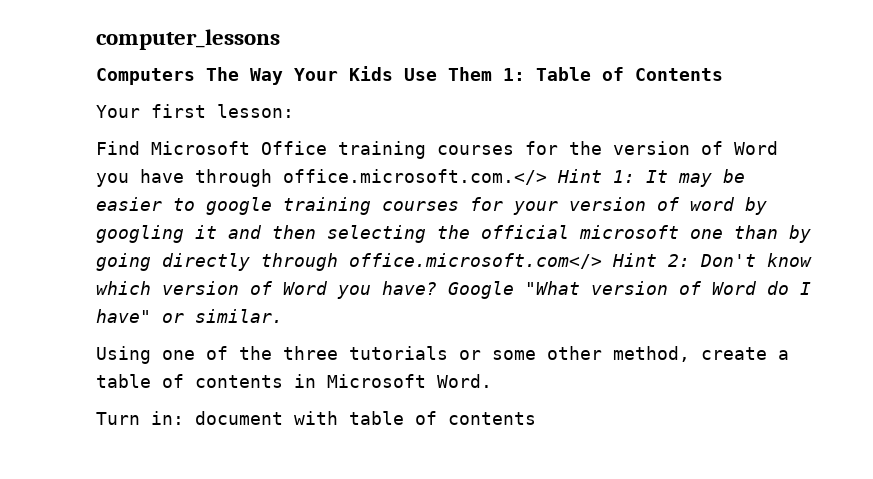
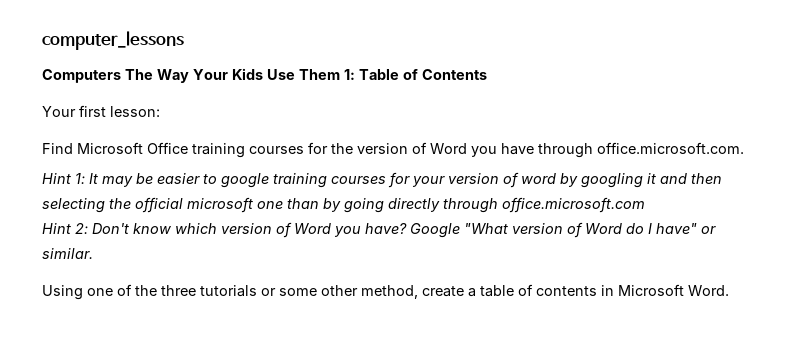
[283,169,547,185] office.microsoft.com.</> -> [597,142,744,154] office.microsoft.com. //
[349,253,602,269] office.microsoft.com</> -> [502,197,645,213] office.microsoft.com //
[96,411,536,425] // Turn in: document with table of contents -> (729, 290) none

